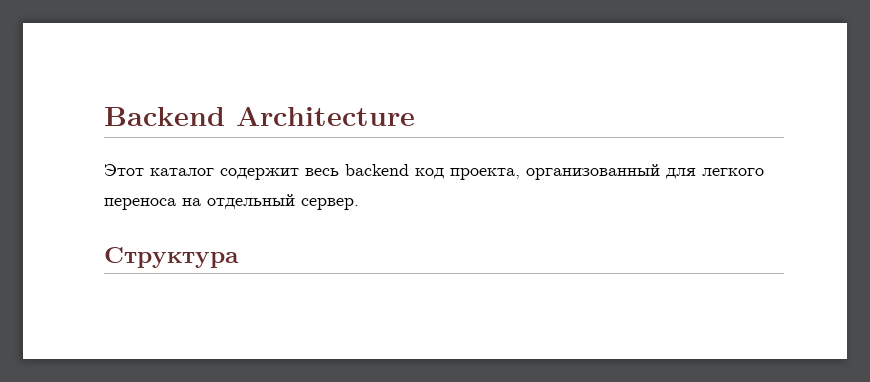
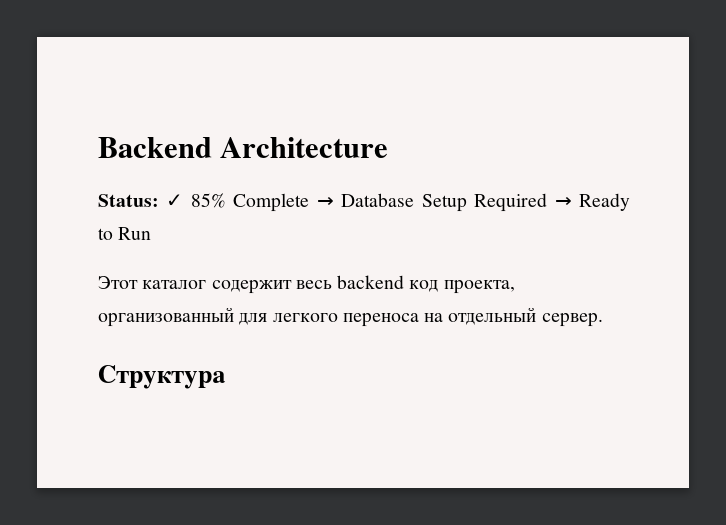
(415, 116) none -> [98,193,631,212] [98,227,152,240] // Status: ✓ 85% Complete → Database Setup Required → Ready to Run

